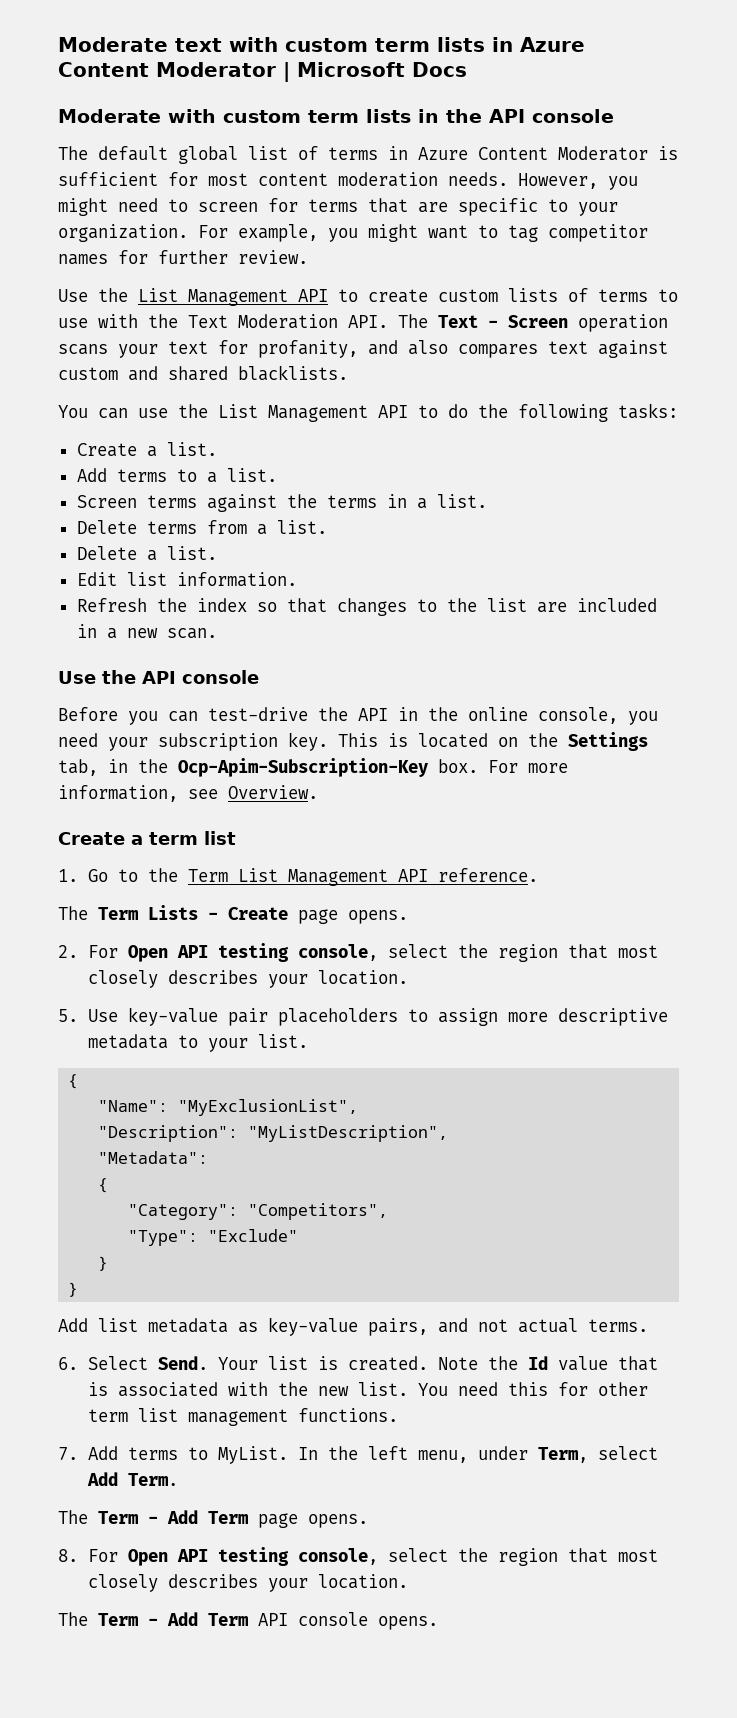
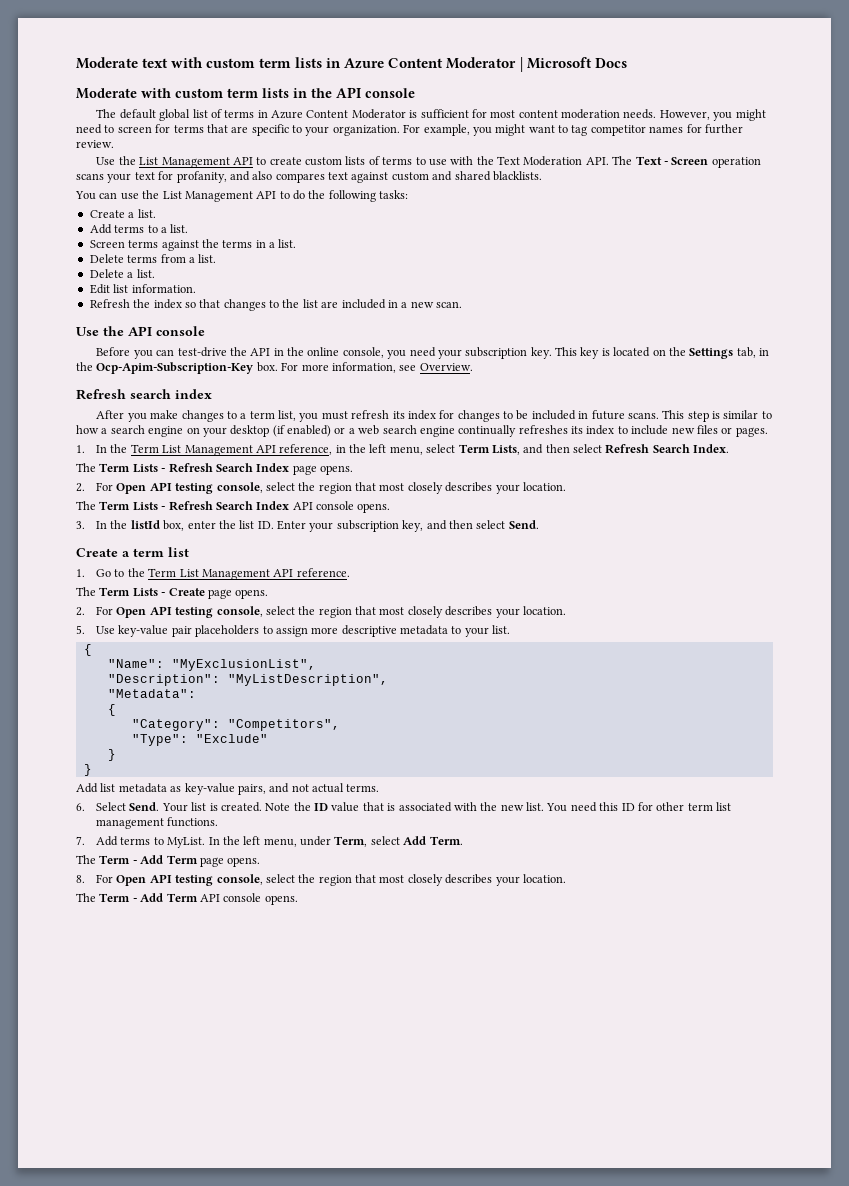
(378, 740) none -> [580,347,600,359] key
(318, 792) none -> [76,389,212,400] [96,410,772,422] [76,425,768,437] [76,444,730,456] [76,463,353,475] [76,482,566,494] [76,501,391,513] [76,520,539,532] // Refresh search index // After you make changes to a term list, you must refresh its index for changes to be included in future scans. This step is similar to how a search engine on your desktop (if enabled) or a web search engine continually refreshes its index to include new files or pages. // 1. In the Term List Management API reference, in the left menu, select Term Lists, and then select Refresh Search Index. // The Term Lists - Refresh Search Index page opens. // 2. For Open API testing console, select the region that most closely describes your location. // The Term Lists - Refresh Search Index API console opens. // 3. In the listId box, enter the list ID. Enter your subscription key, and then select Send.
[527,1356,548,1370] Id -> [314,803,329,811] ID
(548, 1389) none -> [621,803,635,811] ID

